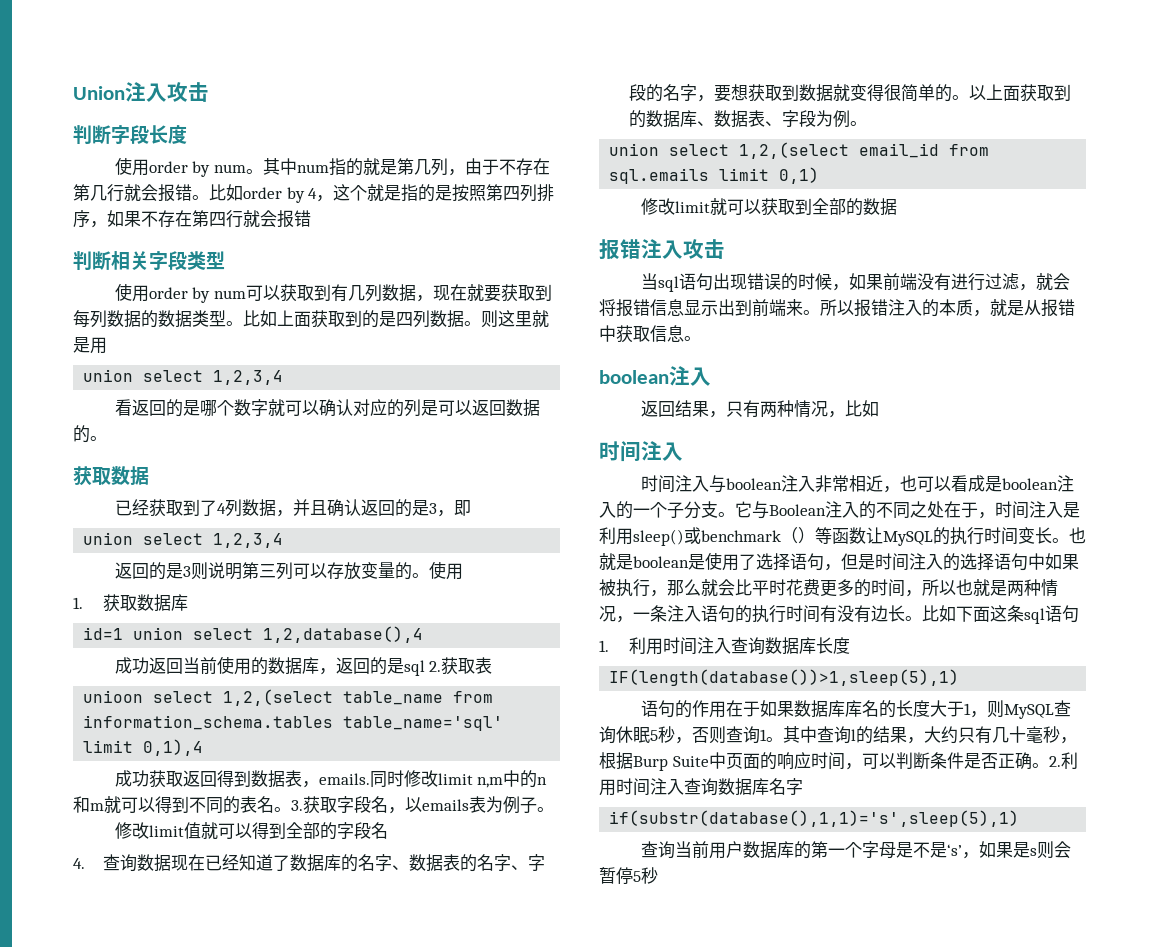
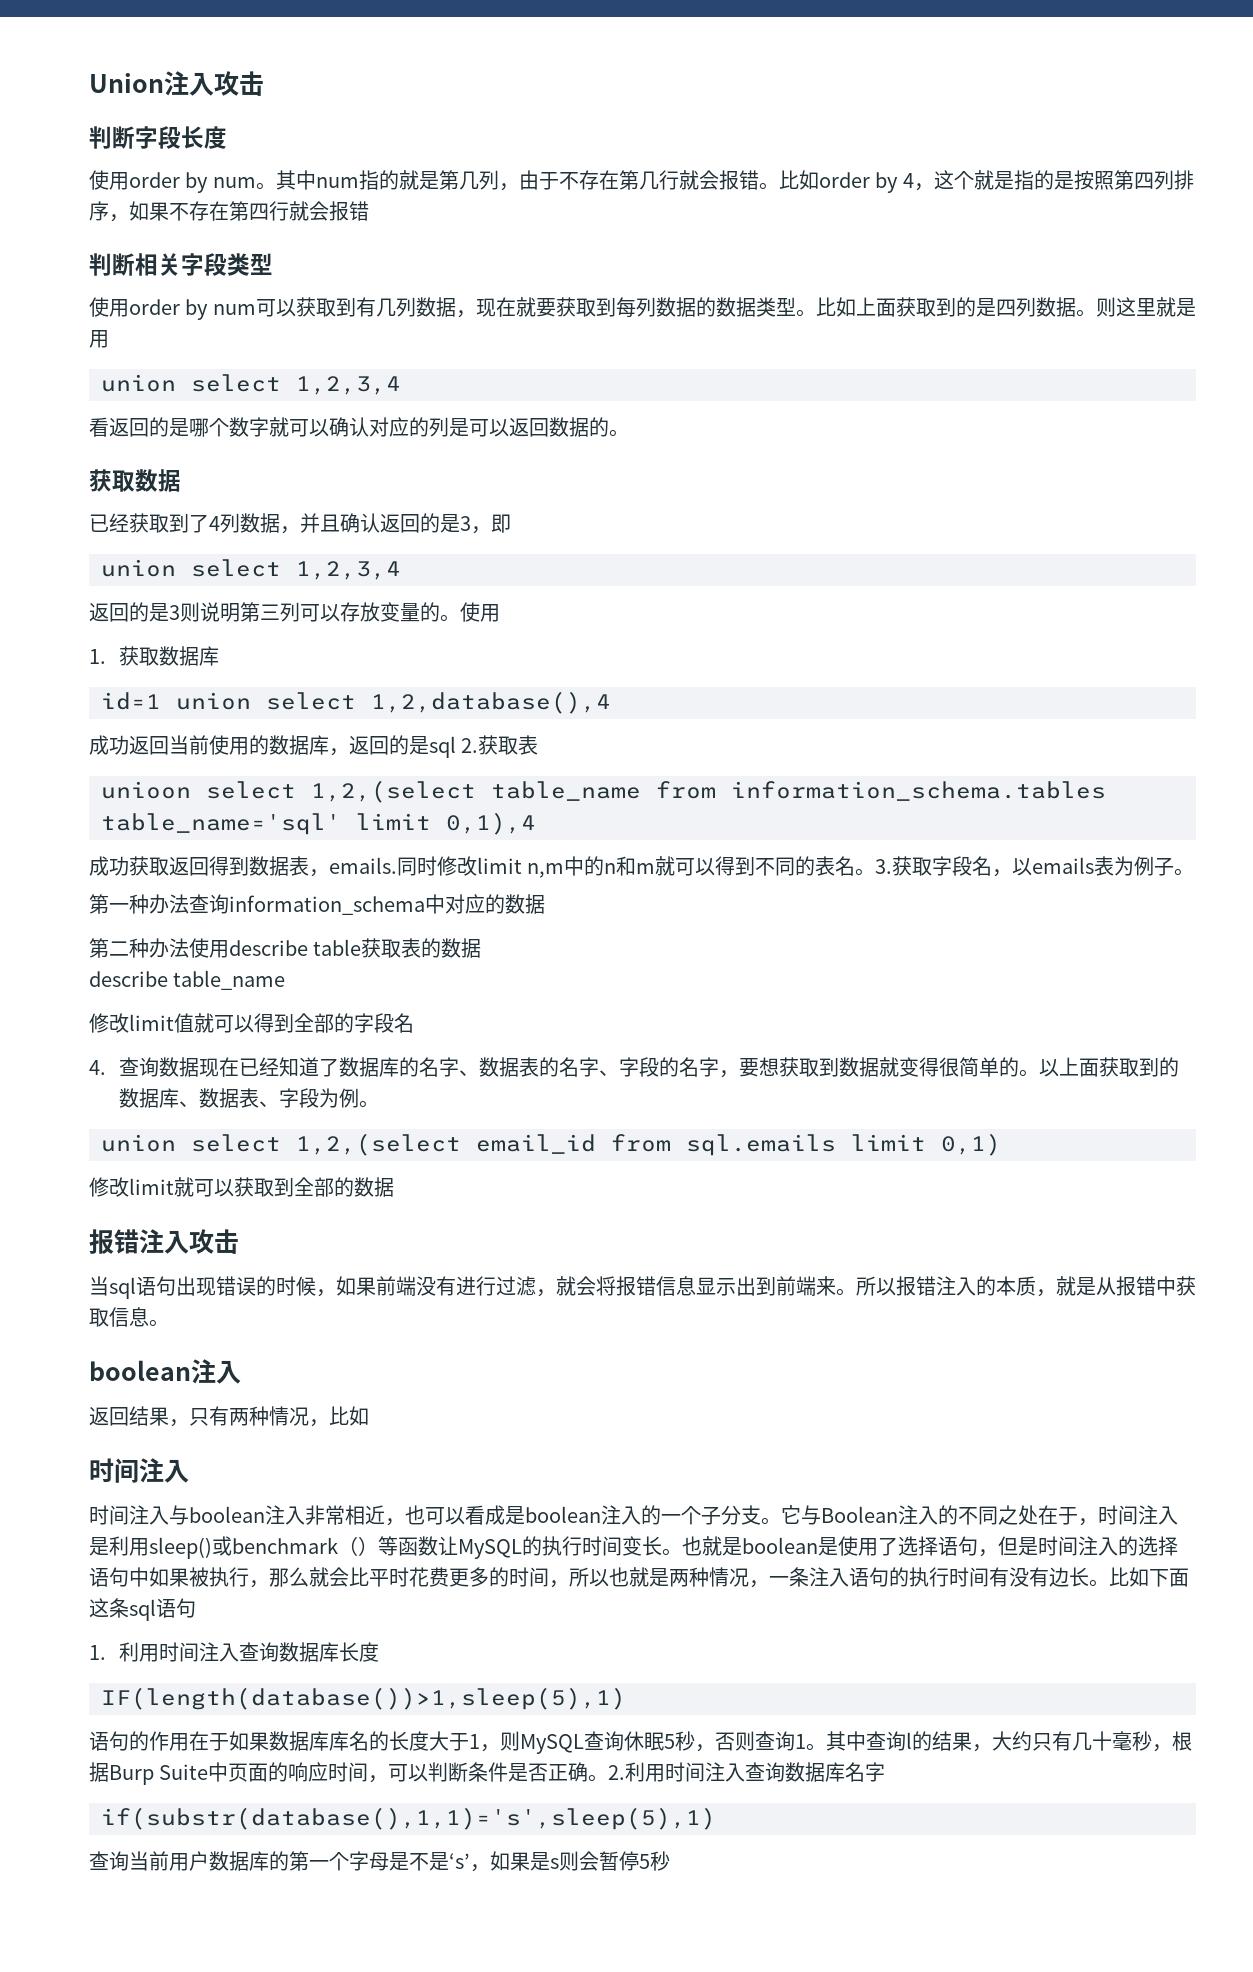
(554, 809) none -> [89,894,545,915] [89,938,482,958] [89,970,286,990] // 第一种办法查询information_schema中对应的数据 // 第二种办法使用describe table获取表的数据 // describe table_name

